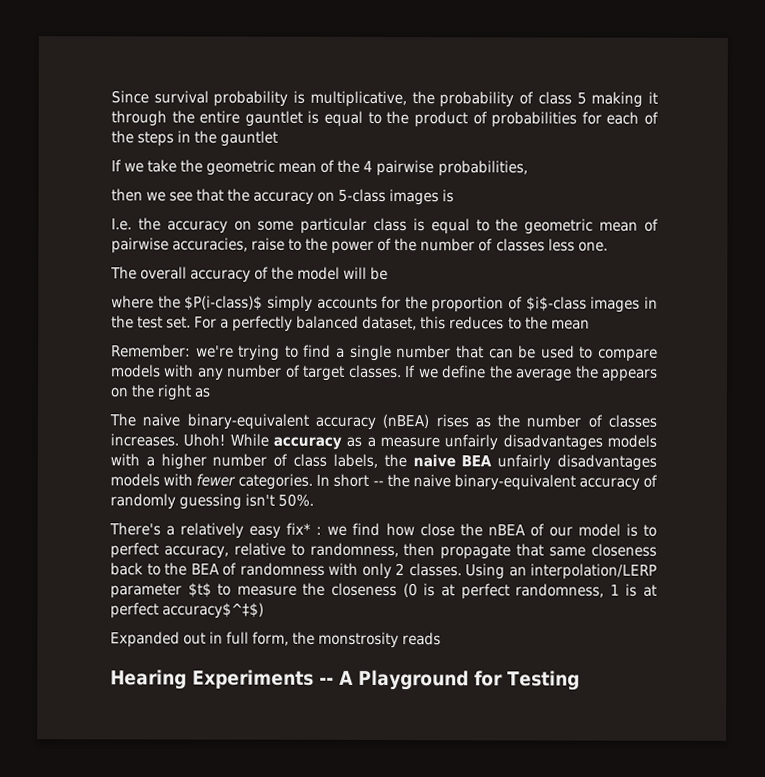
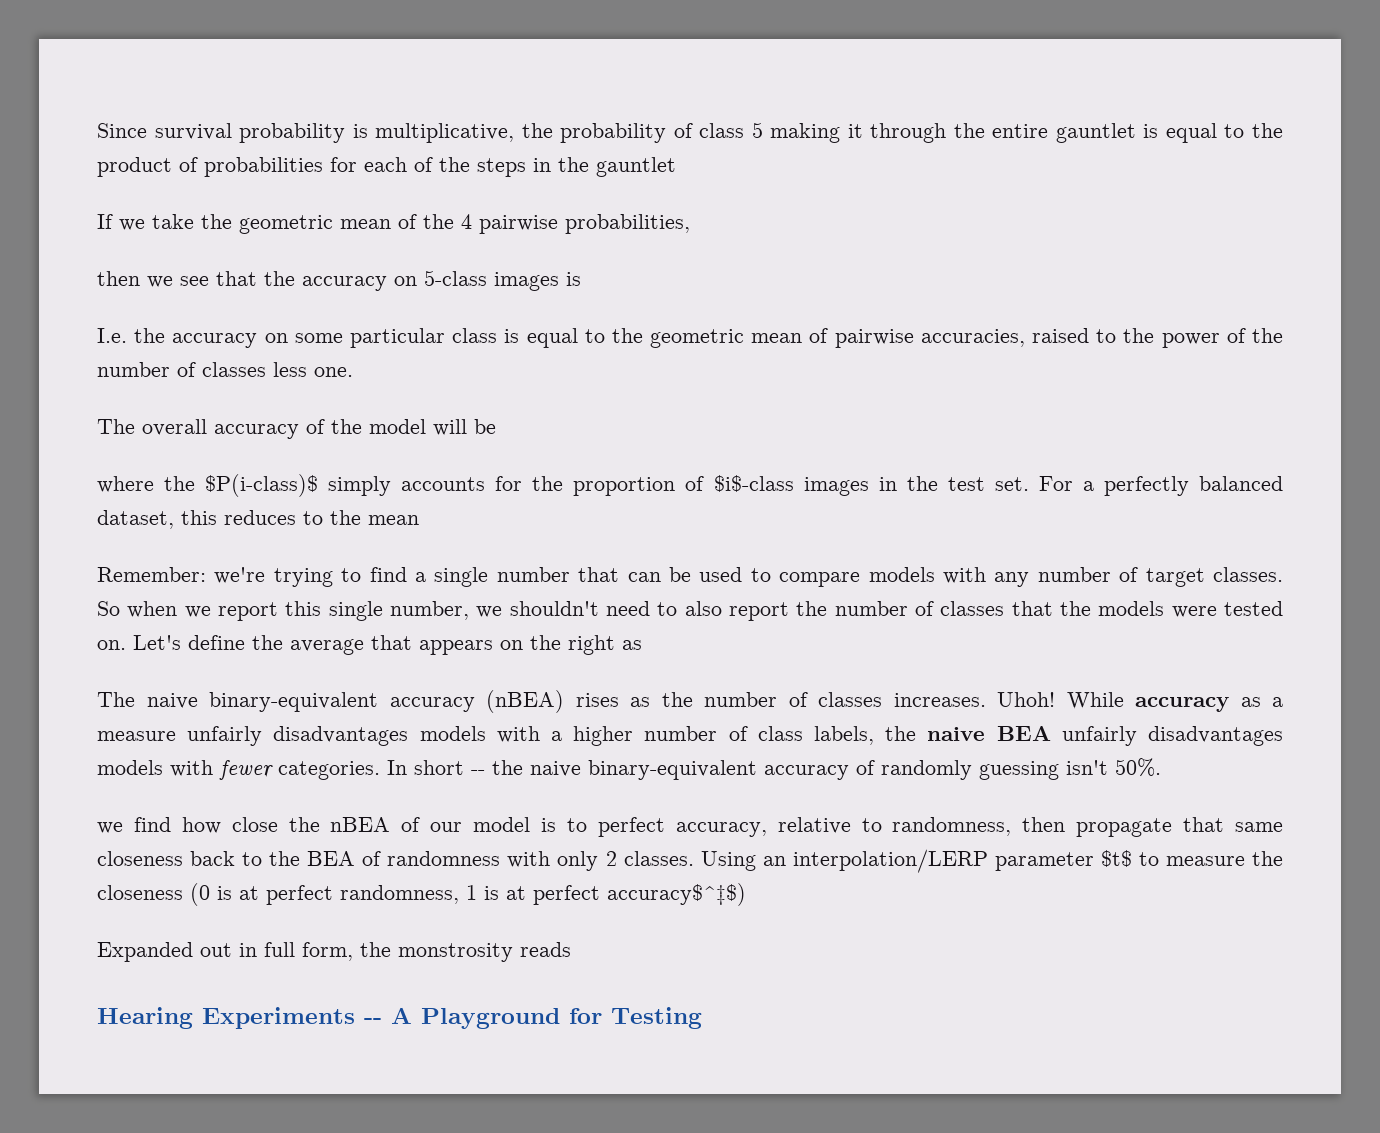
[251,237,286,251] raise -> [1032,328,1090,343] raised
[405,365,439,379] If we -> [97,601,1284,621] [97,635,181,650] So when we report this single number, we shouldn't need to also report the number of classes that the models were tested on. Let's
[575,365,599,379] the -> [371,635,412,650] that
[109,522,323,539] There's a relatively easy fix* : -> (1161, 767) none

